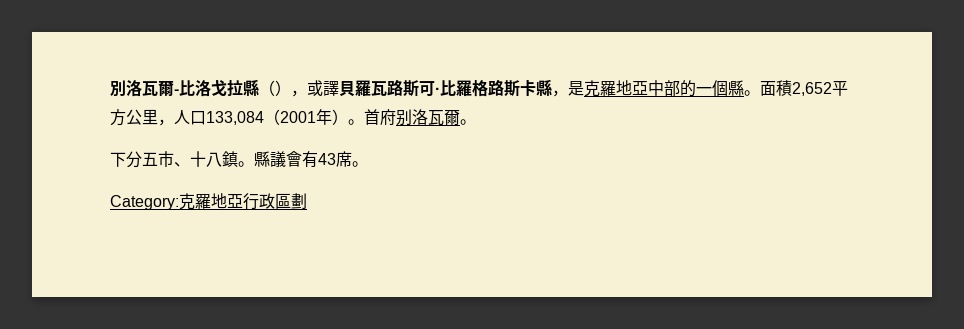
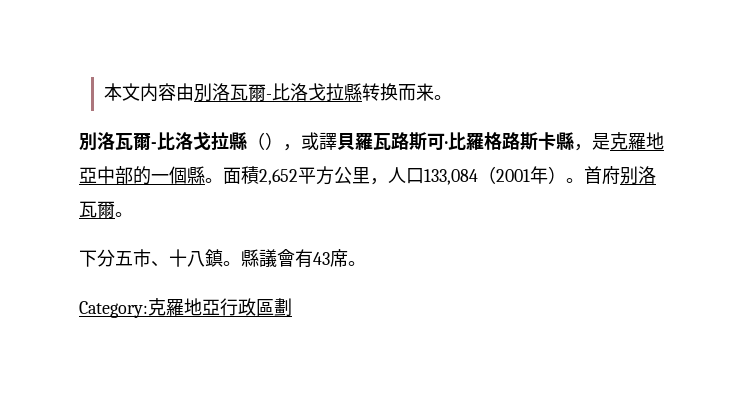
(110, 88) none -> [103,83,452,102] 本文内容由別洛瓦爾-比洛戈拉縣转换而来。 //

